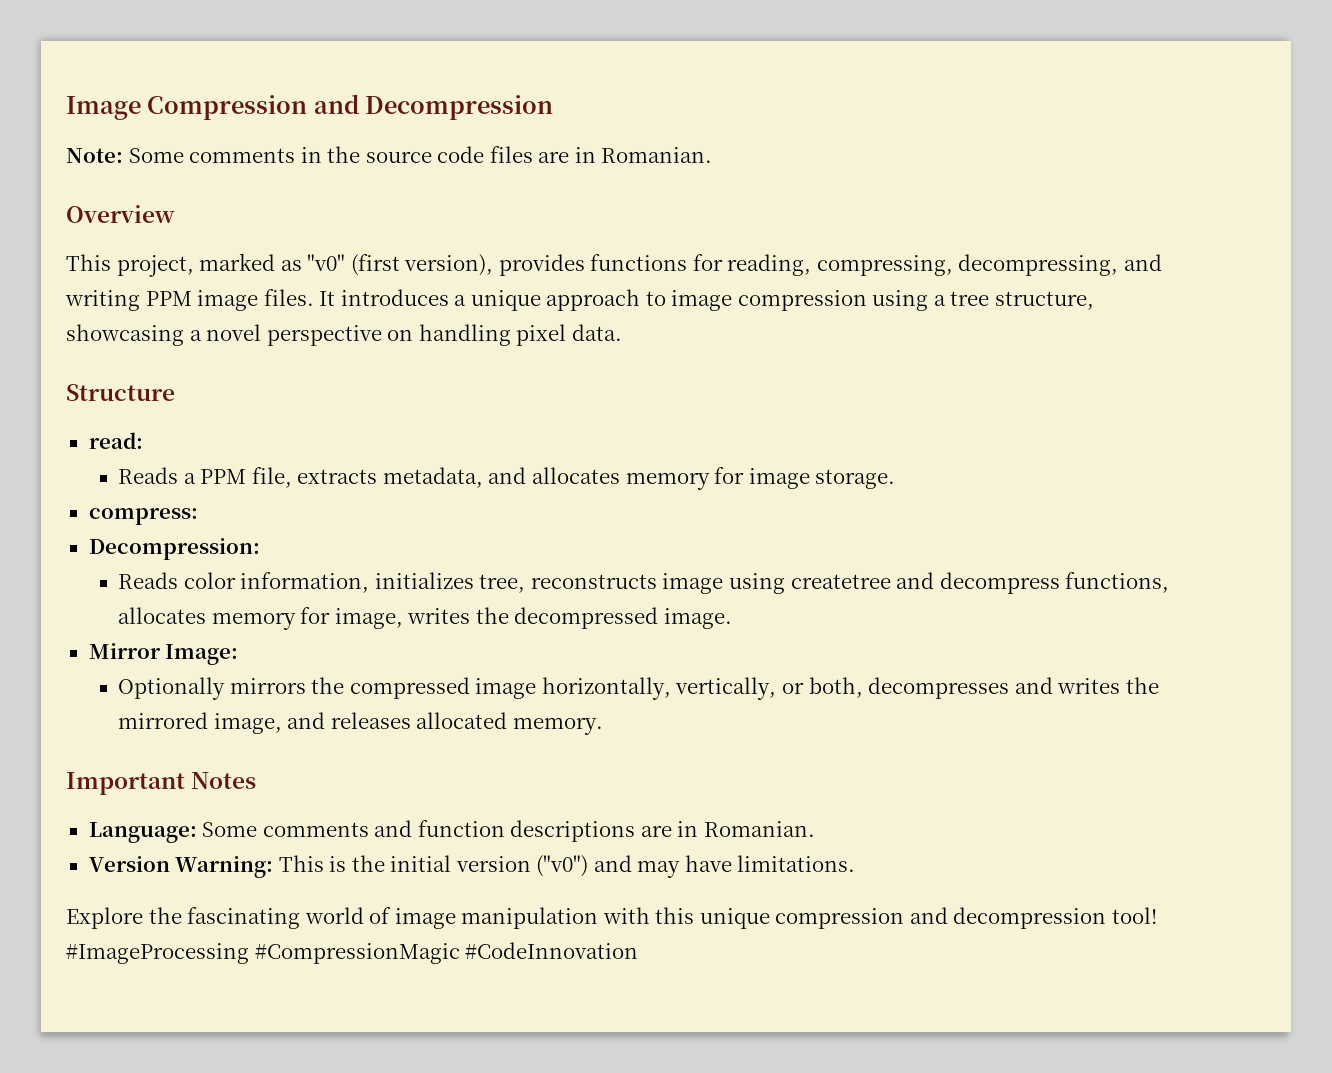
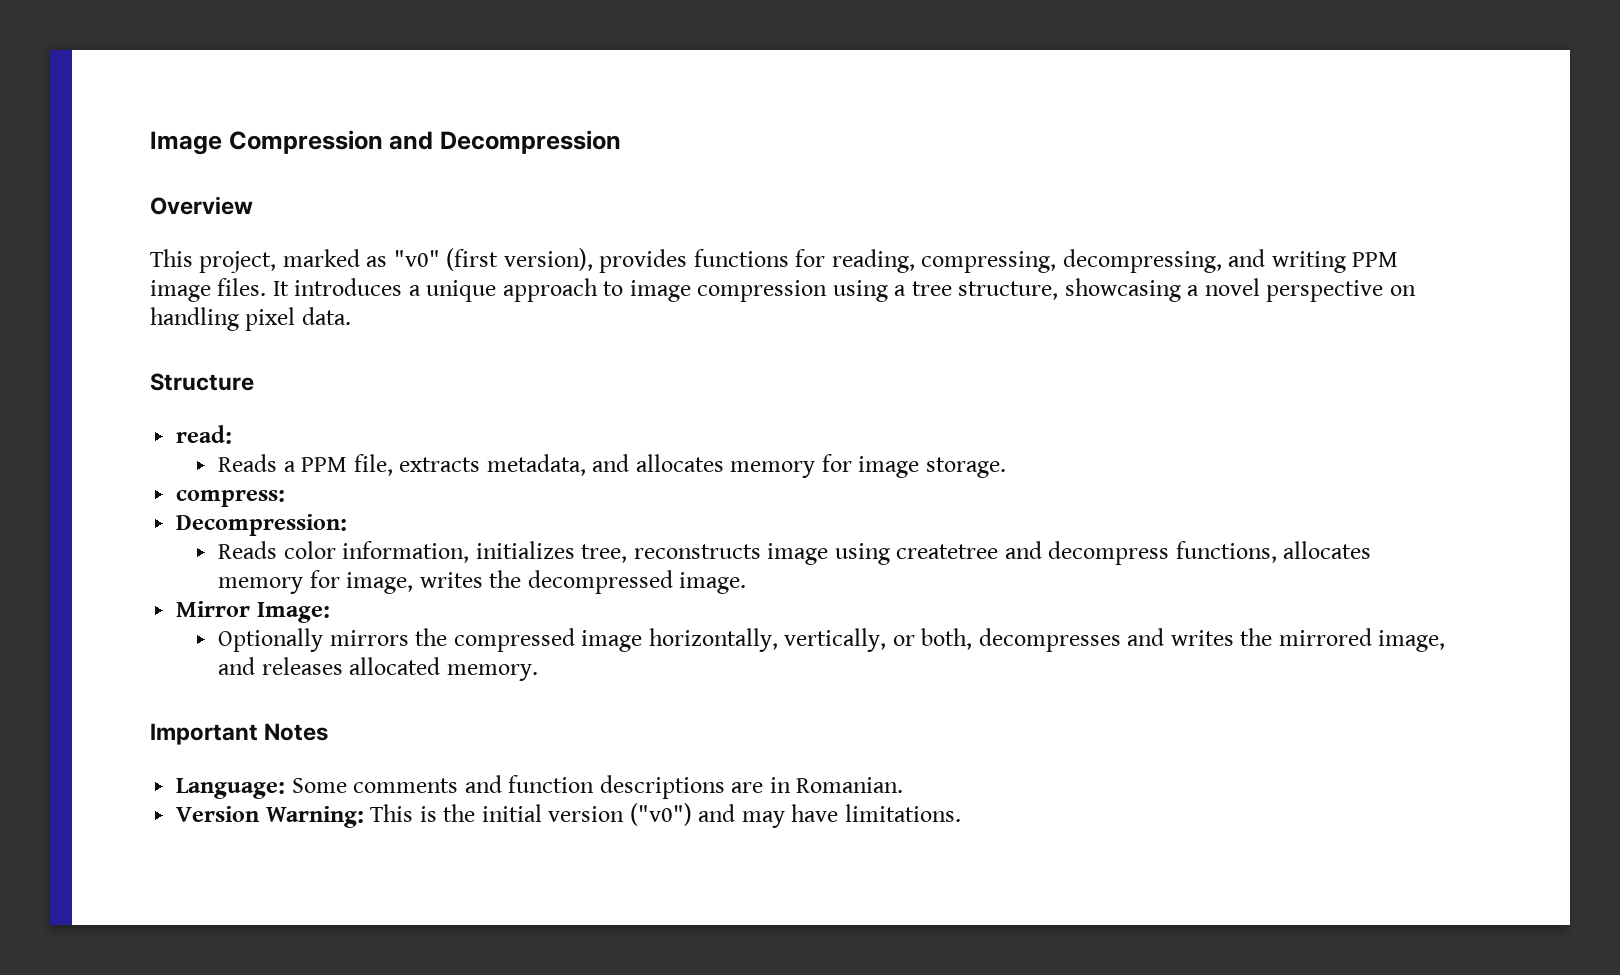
[66,146,713,163] // Note: Some comments in the source code files are in Romanian. -> (621, 142) none
[66,907,1157,929] [66,942,639,964] // Explore the fascinating world of image manipulation with this unique compression and decompression tool! #ImageProcessing #CompressionMagic #CodeInnovation -> (961, 813) none

